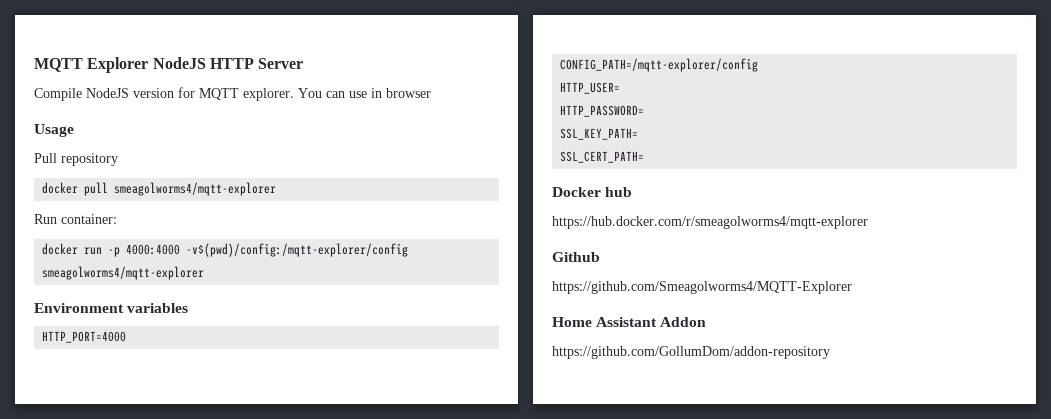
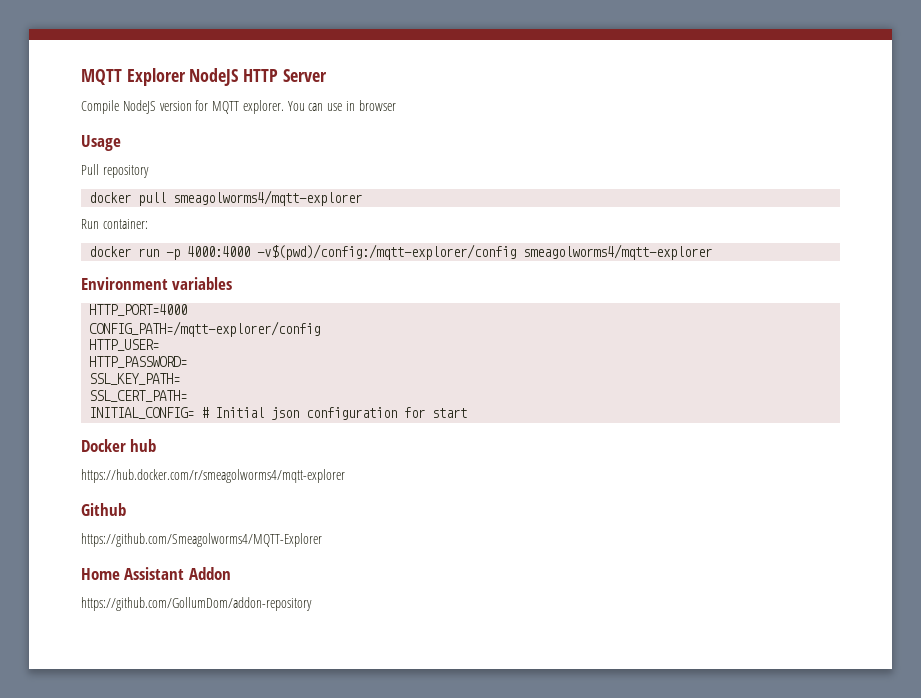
(645, 157) none -> [89,407,468,420] // INITIAL_CONFIG= # Initial json configuration for start

